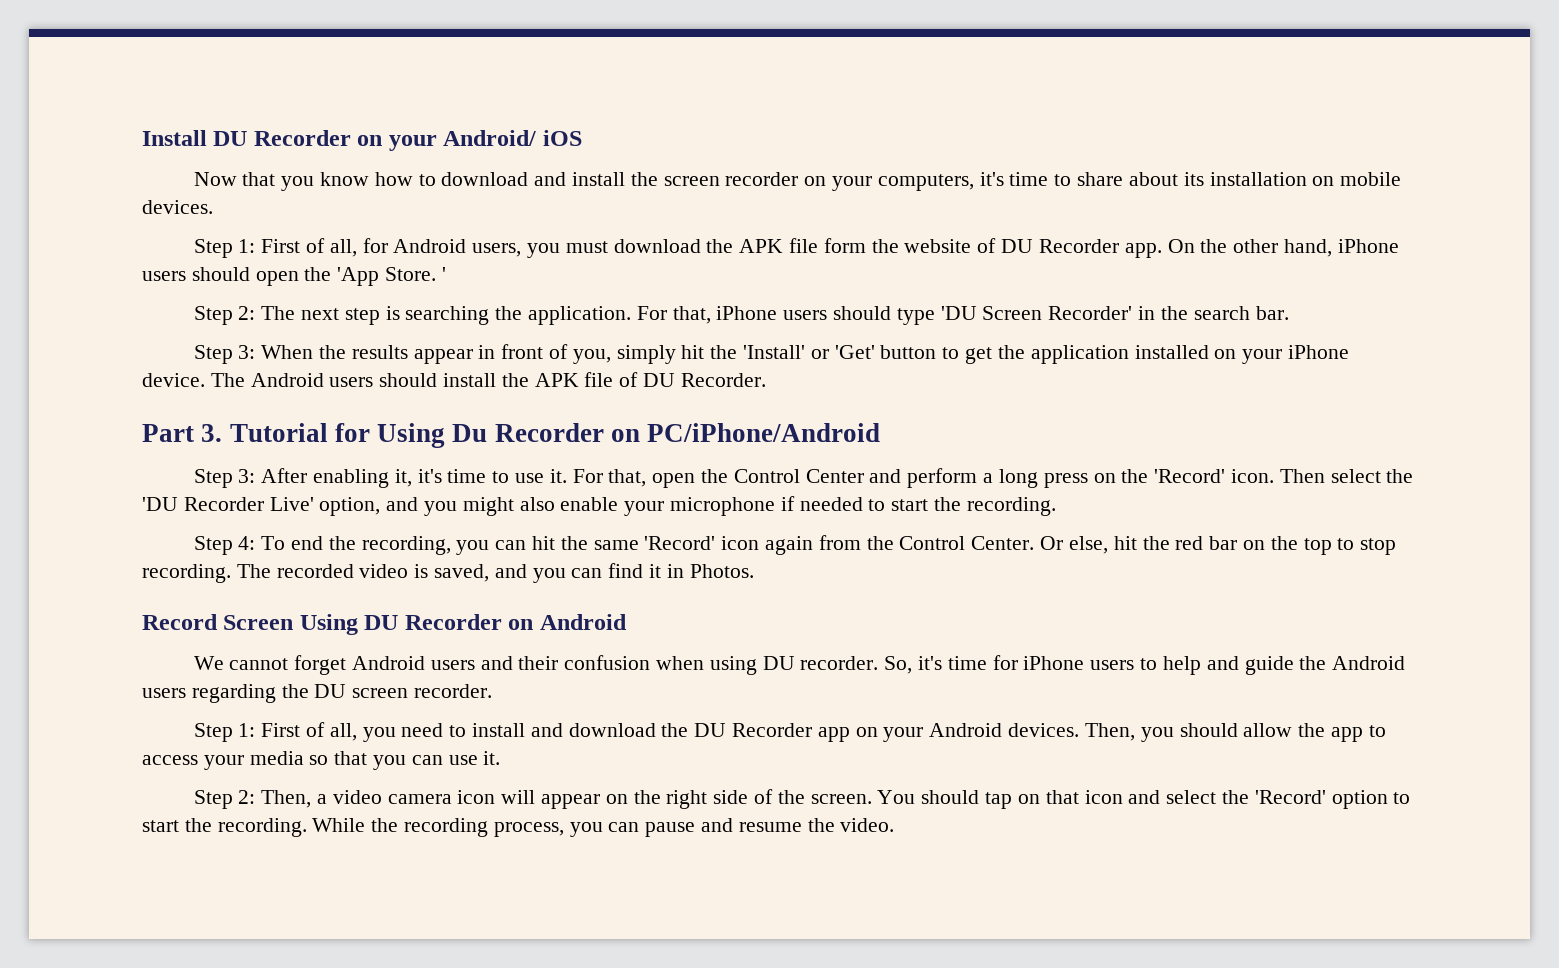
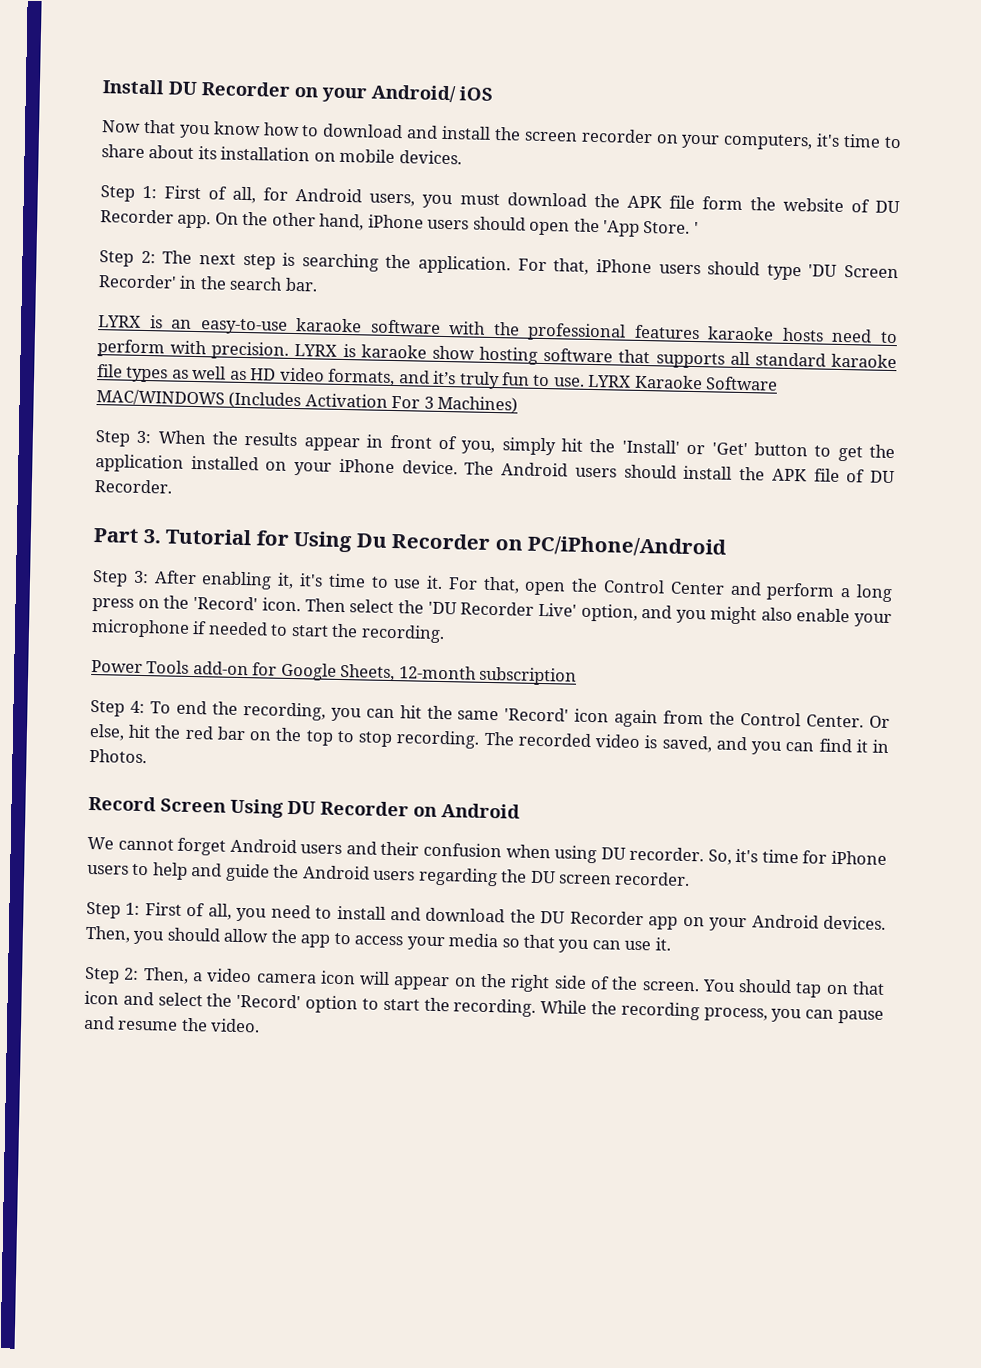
(1289, 313) none -> [98,315,899,344] [97,339,898,369] [97,364,779,391] [96,389,519,414] // LYRX is an easy-to-use karaoke software with the professional features karaoke hosts need to perform with precision. LYRX is karaoke show hosting software that supports all standard karaoke file types as well as HD video formats, and it’s truly fun to use. LYRX Karaoke Software MAC/WINDOWS (Includes Activation For 3 Machines)
(1056, 506) none -> [91,659,578,686] // Power Tools add-on for Google Sheets, 12-month subscription

